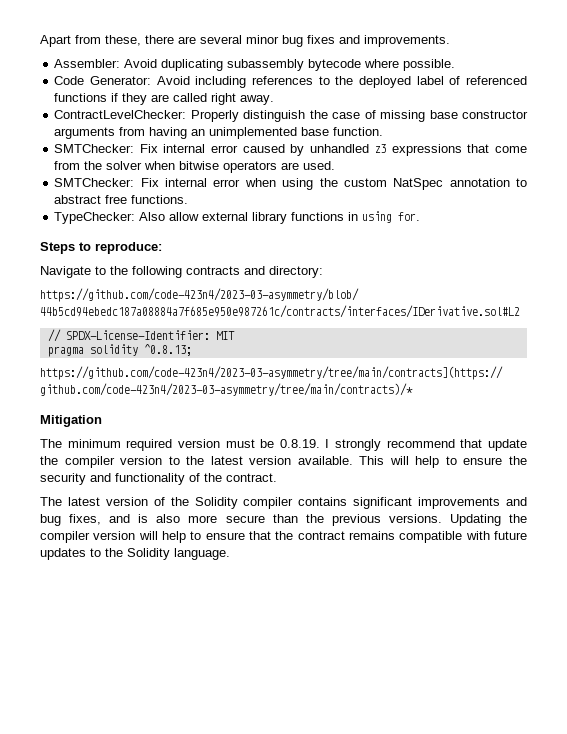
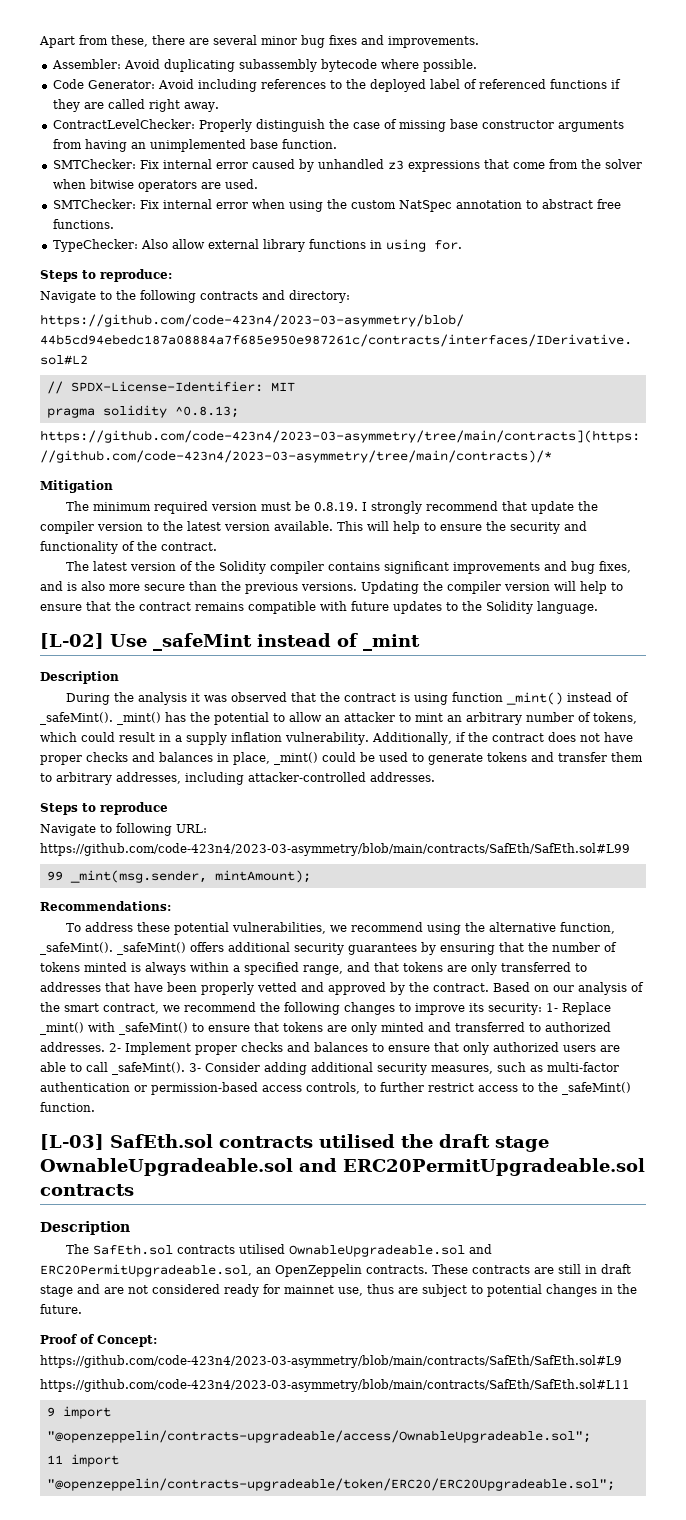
(230, 554) none -> [40,633,420,651] [40,671,119,684] [66,692,630,705] [40,712,637,725] [40,732,633,745] [40,752,643,765] [40,772,435,785] [40,802,168,815] [40,823,207,836] [40,843,630,856] [46,870,311,883] [40,901,171,911] [66,922,616,935] [40,942,617,955] [40,962,587,975] [40,982,644,995] [40,1002,611,1015] [40,1022,611,1035] [40,1042,620,1055] [40,1062,619,1075] [40,1082,631,1095] [40,1102,95,1112] [40,1134,549,1152] [40,1158,645,1176] [40,1184,134,1196] [40,1221,130,1235] [66,1244,493,1257] [40,1264,631,1277] [40,1284,637,1297] [40,1304,82,1314] [40,1334,157,1347] [40,1355,622,1368] [40,1379,630,1392] [46,1406,111,1419] [46,1430,591,1443] [46,1454,119,1467] [46,1478,615,1491] // [L-02] Use _safeMint instead of _mint // Description // During the analysis it was observed that the contract is using function _mint() instead of _safeMint(). _mint() has the potential to allow an attacker to mint an arbitrary number of tokens, which could result in a supply inflation vulnerability. Additionally, if the contract does not have proper checks and balances in place, _mint() could be used to generate tokens and transfer them to arbitrary addresses, including attacker-controlled addresses. // Steps to reproduce // Navigate to following URL: https://github.com/code-423n4/2023-03-asymmetry/blob/main/contracts/SafEth/SafEth.sol#L99 // 99 _mint(msg.sender, mintAmount); // Recommendations: // To address these potential vulnerabilities, we recommend using the alternative function, _safeMint(). _safeMint() offers additional security guarantees by ensuring that the number of tokens minted is always within a specified range, and that tokens are only transferred to addresses that have been properly vetted and approved by the contract. Based on our analysis of the smart contract, we recommend the following changes to improve its security: 1- Replace _mint() with _safeMint() to ensure that tokens are only minted and transferred to authorized addresses. 2- Implement proper checks and balances to ensure that only authorized users are able to call _safeMint(). 3- Consider adding additional security measures, such as multi-factor authentication or permission-based access controls, to further restrict access to the _safeMint() function. // [L-03] SafEth.sol contracts utilised the draft stage OwnableUpgradeable.sol and ERC20PermitUpgradeable.sol contracts // Description // The SafEth.sol contracts utilised OwnableUpgradeable.sol and ERC20PermitUpgradeable.sol, an OpenZeppelin contracts. These contracts are still in draft stage and are not considered ready for mainnet use, thus are subject to potential changes in the future. // Proof of Concept: // https://github.com/code-423n4/2023-03-asymmetry/blob/main/contracts/SafEth/SafEth.sol#L9 // https://github.com/code-423n4/2023-03-asymmetry/blob/main/contracts/SafEth/SafEth.sol#L11 // 9 import "@openzeppelin/contracts-upgradeable/access/OwnableUpgradeable.sol"; // 11 import "@openzeppelin/contracts-upgradeable/token/ERC20/ERC20Upgradeable.sol";

